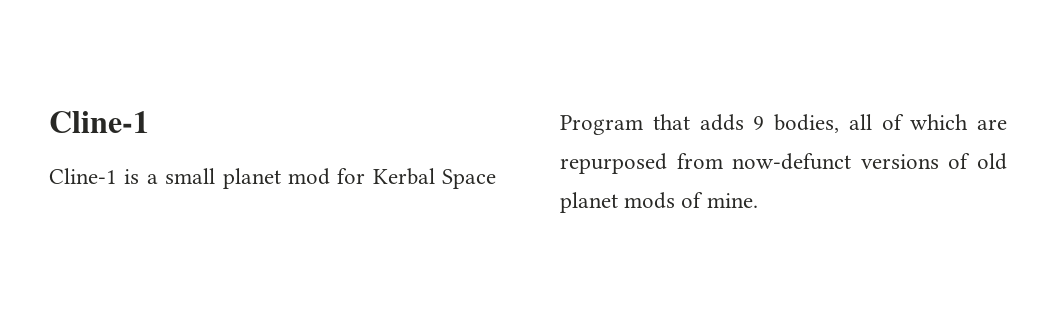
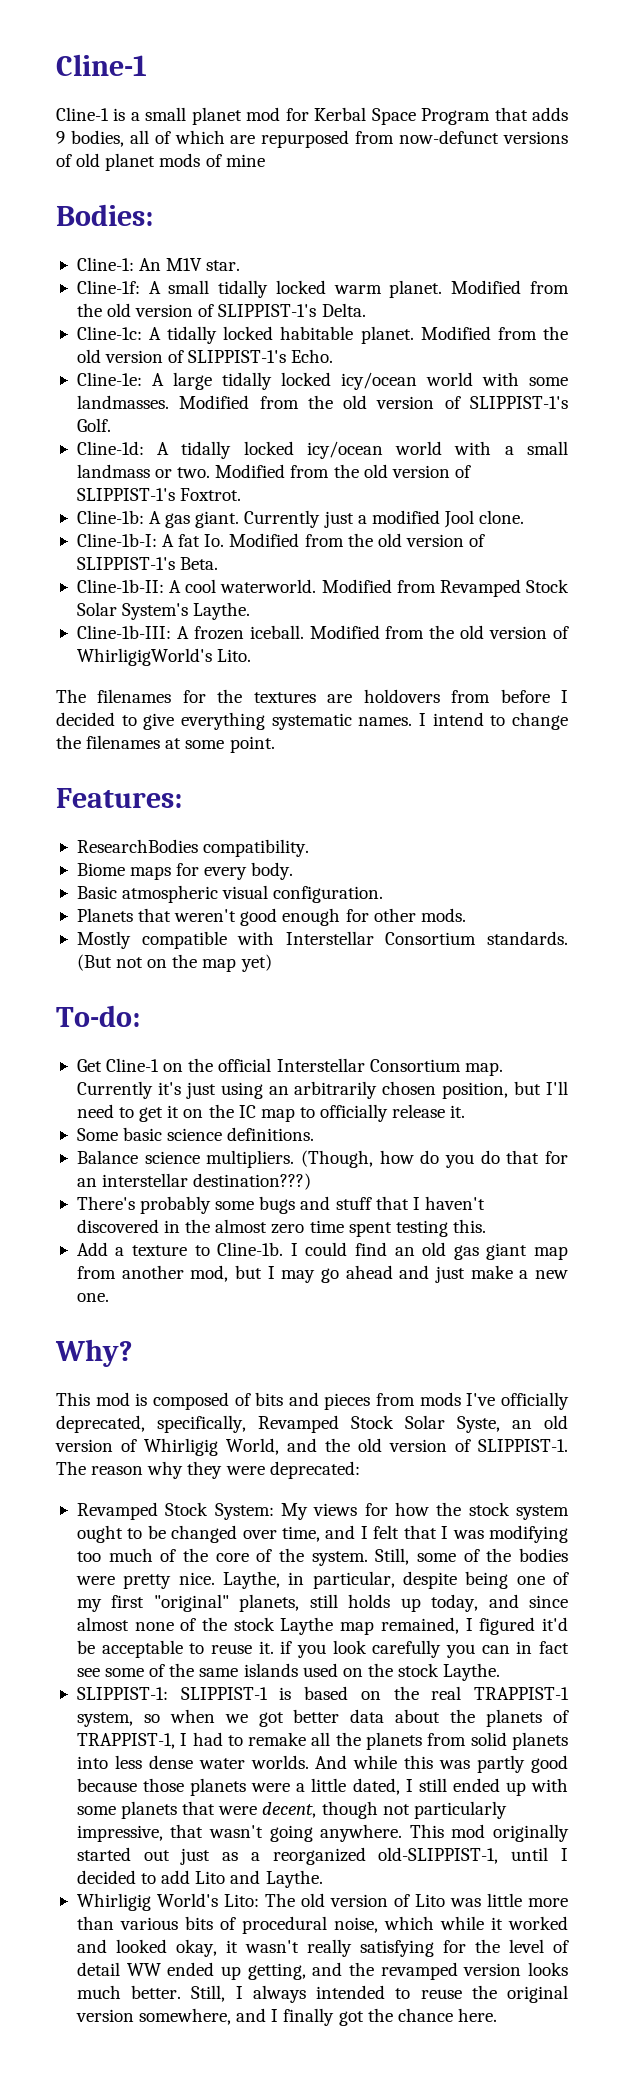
[706,193,758,208] mine. -> [225,154,265,167] [56,204,153,226] [76,257,241,271] [76,280,569,298] [76,303,366,317] [76,326,568,344] [76,349,334,363] [76,372,568,390] [76,395,568,409] [76,418,111,432] [76,441,568,459] [76,464,471,478] [76,488,242,501] [76,510,525,528] [76,533,486,547] [76,557,219,570] [76,579,569,597] [76,602,251,620] [76,625,569,640] [76,648,252,666] [56,689,568,703] [56,712,568,730] [56,735,275,753] [56,788,182,808] [76,839,310,857] [76,862,294,880] [76,885,384,903] [76,908,466,926] [76,931,568,949] [76,954,272,972] [56,1005,140,1027] [76,1058,503,1076] [76,1081,568,1099] [76,1104,466,1122] [76,1127,315,1141] [76,1150,569,1168] [76,1173,312,1190] [76,1196,485,1214] [76,1219,486,1237] [76,1242,569,1260] [76,1265,569,1283] [76,1293,109,1302] [55,1339,133,1367] [56,1392,569,1410] [56,1415,568,1433] [55,1438,568,1456] [56,1461,360,1479] [76,1502,569,1520] [76,1525,569,1543] [76,1548,569,1566] [75,1571,569,1589] [76,1594,569,1612] [76,1617,568,1635] [76,1640,570,1658] [76,1663,501,1681] [76,1686,569,1700] [76,1709,570,1727] [76,1732,568,1750] [76,1755,569,1773] [76,1778,569,1796] [76,1801,507,1819] [76,1824,569,1842] [76,1847,568,1865] [76,1870,323,1888] [76,1893,568,1911] [76,1916,568,1934] [76,1939,569,1957] [76,1962,569,1980] [76,1985,569,2003] [75,2008,497,2026] mine // Bodies: // Cline-1: An M1V star. // Cline-1f: A small tidally locked warm planet. Modified from the old version of SLIPPIST-1's Delta. // Cline-1c: A tidally locked habitable planet. Modified from the old version of SLIPPIST-1's Echo. // Cline-1e: A large tidally locked icy/ocean world with some landmasses. Modified from the old version of SLIPPIST-1's Golf. // Cline-1d: A tidally locked icy/ocean world with a small landmass or two. Modified from the old version of SLIPPIST-1's Foxtrot. // Cline-1b: A gas giant. Currently just a modified Jool clone. // Cline-1b-I: A fat Io. Modified from the old version of SLIPPIST-1's Beta. // Cline-1b-II: A cool waterworld. Modified from Revamped Stock Solar System's Laythe. // Cline-1b-III: A frozen iceball. Modified from the old version of WhirligigWorld's Lito. // The filenames for the textures are holdovers from before I decided to give everything systematic names. I intend to change the filenames at some point. // Features: // ResearchBodies compatibility. // Biome maps for every body. // Basic atmospheric visual configuration. // Planets that weren't good enough for other mods. // Mostly compatible with Interstellar Consortium standards. (But not on the map yet) // To-do: // Get Cline-1 on the official Interstellar Consortium map. Currently it's just using an arbitrarily chosen position, but I'll need to get it on the IC map to officially release it. // Some basic science definitions. // Balance science multipliers. (Though, how do you do that for an interstellar destination???) // There's probably some bugs and stuff that I haven't discovered in the almost zero time spent testing this. // Add a texture to Cline-1b. I could find an old gas giant map from another mod, but I may go ahead and just make a new one. // Why? // This mod is composed of bits and pieces from mods I've officially deprecated, specifically, Revamped Stock Solar Syste, an old version of Whirligig World, and the old version of SLIPPIST-1. The reason why they were deprecated: // Revamped Stock System: My views for how the stock system ought to be changed over time, and I felt that I was modifying too much of the core of the system. Still, some of the bodies were pretty nice. Laythe, in particular, despite being one of my first "original" planets, still holds up today, and since almost none of the stock Laythe map remained, I figured it'd be acceptable to reuse it. if you look carefully you can in fact see some of the same islands used on the stock Laythe. // SLIPPIST-1: SLIPPIST-1 is based on the real TRAPPIST-1 system, so when we got better data about the planets of TRAPPIST-1, I had to remake all the planets from solid planets into less dense water worlds. And while this was partly good because those planets were a little dated, I still ended up with some planets that were decent, though not particularly impressive, that wasn't going anywhere. This mod originally started out just as a reorganized old-SLIPPIST-1, until I decided to add Lito and Laythe. // Whirligig World's Lito: The old version of Lito was little more than various bits of procedural noise, which while it worked and looked okay, it wasn't really satisfying for the level of detail WW ended up getting, and the revamped version looks much better. Still, I always intended to reuse the original version somewhere, and I finally got the chance here.

